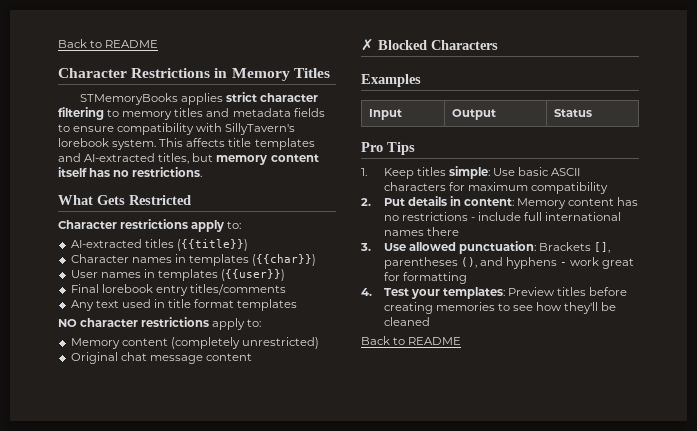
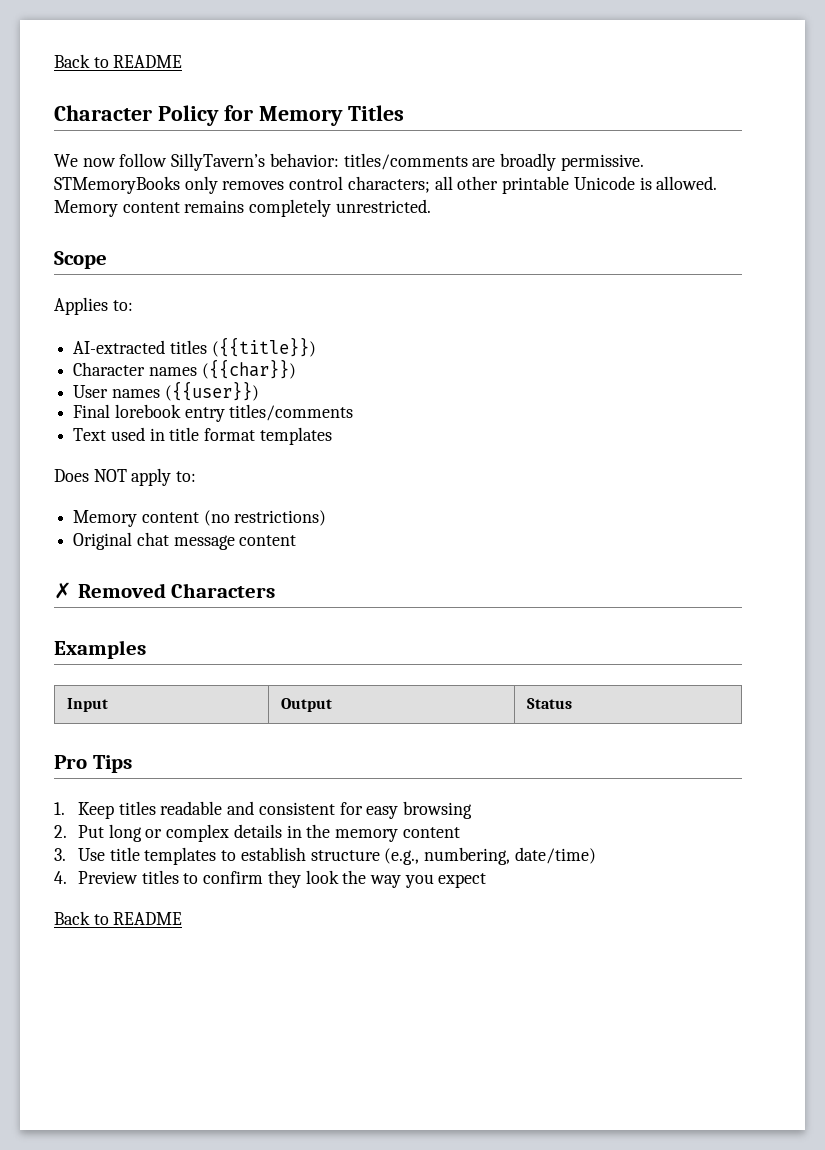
[131,68,228,78] Restrictions in -> [157,105,253,126] Policy for
[79,92,318,105] [58,107,325,120] [58,123,296,135] [58,138,315,150] [58,153,319,165] [58,167,203,177] [58,195,191,205] [58,219,225,232] STMemoryBooks applies strict character filtering to memory titles and metadata fields to ensure compatibility with SillyTavern's lorebook system. This affects title templates and AI-extracted titles, but memory content itself has no restrictions. // What Gets Restricted // Character restrictions apply -> [54,153,644,171] [54,176,718,194] [54,199,431,217] [54,251,107,269] [54,297,108,315] We now follow SillyTavern’s behavior: titles/comments are broadly permissive. STMemoryBooks only removes control characters; all other printable Unicode is allowed. Memory content remains completely unrestricted. // Scope // Applies
[174,254,249,266] in templates -> (197, 371) none
[143,269,218,281] in templates -> (160, 393) none
[70,300,119,311] Any text -> [73,428,107,441] Text
[58,317,210,327] NO character restrictions -> [54,469,127,482] Does NOT
[170,337,319,349] (completely unrestricted) -> [203,510,327,526] (no restrictions)
[378,40,427,50] Blocked -> [77,583,166,598] Removed
[448,166,581,179] [383,182,608,194] [361,196,639,209] [383,212,622,221] [383,227,459,236] [360,241,610,254] [383,257,635,269] [383,272,467,284] [361,287,628,299] [383,302,617,314] [383,317,430,326] simple: Use basic ASCII characters for maximum compatibility // 2. Put details in content: Memory content has no restrictions - include full international names there // 3. Use allowed punctuation: Brackets [], parentheses (), and hyphens - work great for formatting // 4. Test your templates: Preview titles before creating memories to see how they'll be cleaned -> [160,801,472,819] [54,824,460,842] [54,847,596,865] [54,870,487,888] readable and consistent for easy browsing // 2. Put long or complex details in the memory content // 3. Use title templates to establish structure (e.g., numbering, date/time) // 4. Preview titles to confirm they look the way you expect

